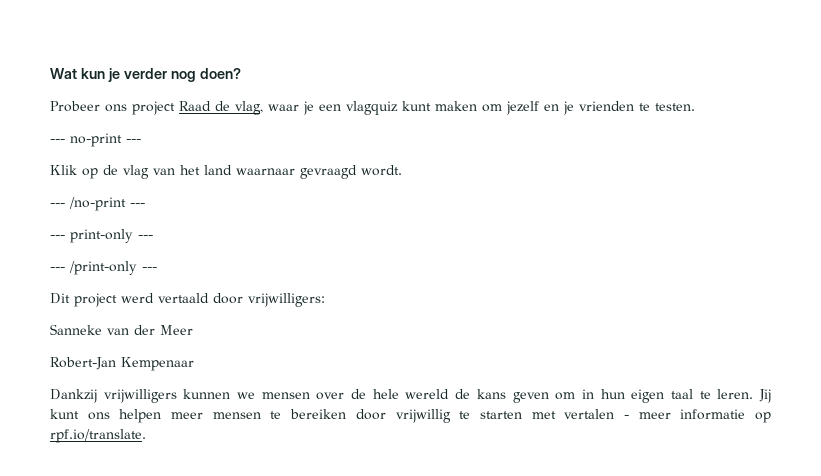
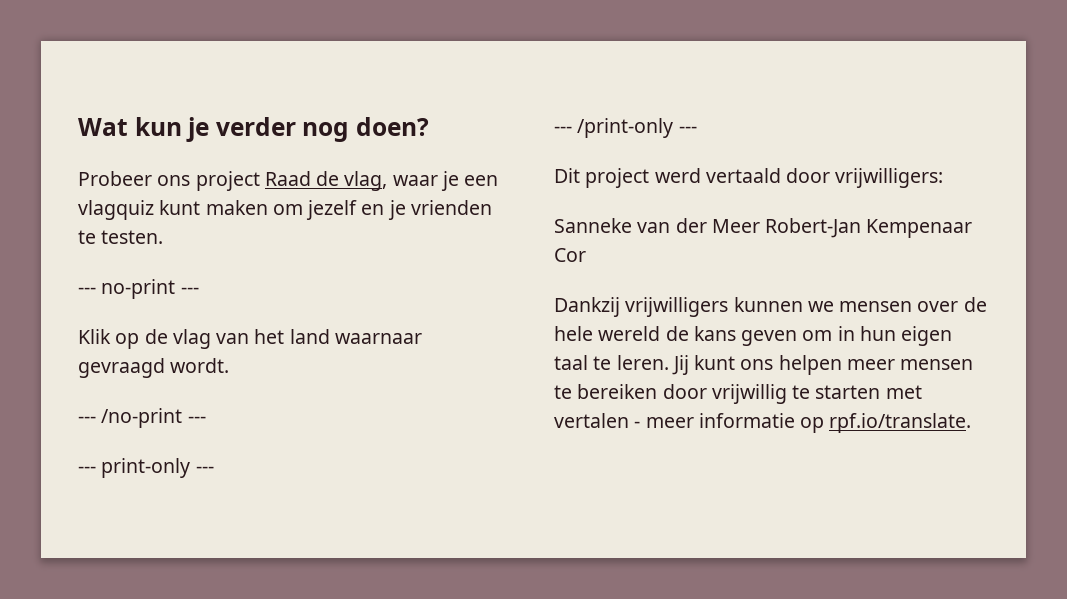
(193, 330) // -> (760, 226) none
(194, 364) none -> [554,248,586,262] Cor

